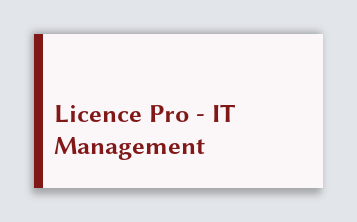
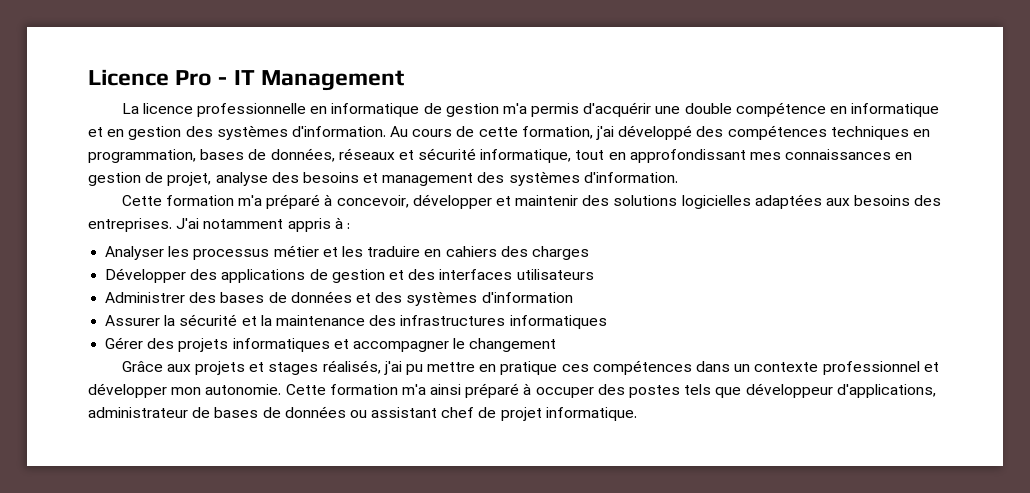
(205, 148) none -> [121,102,940,117] [88,125,930,140] [88,148,913,163] [88,171,678,186] [121,194,942,209] [88,217,350,232] [105,245,589,260] [105,268,594,283] [105,291,573,306] [105,314,607,329] [105,337,557,352] [121,360,939,375] [88,383,936,398] [88,406,637,421] // La licence professionnelle en informatique de gestion m'a permis d'acquérir une double compétence en informatique et en gestion des systèmes d'information. Au cours de cette formation, j'ai développé des compétences techniques en programmation, bases de données, réseaux et sécurité informatique, tout en approfondissant mes connaissances en gestion de projet, analyse des besoins et management des systèmes d'information. // Cette formation m'a préparé à concevoir, développer et maintenir des solutions logicielles adaptées aux besoins des entreprises. J'ai notamment appris à : // Analyser les processus métier et les traduire en cahiers des charges // Développer des applications de gestion et des interfaces utilisateurs // Administrer des bases de données et des systèmes d'information // Assurer la sécurité et la maintenance des infrastructures informatiques // Gérer des projets informatiques et accompagner le changement // Grâce aux projets et stages réalisés, j'ai pu mettre en pratique ces compétences dans un contexte professionnel et développer mon autonomie. Cette formation m'a ainsi préparé à occuper des postes tels que développeur d'applications, administrateur de bases de données ou assistant chef de projet informatique.

